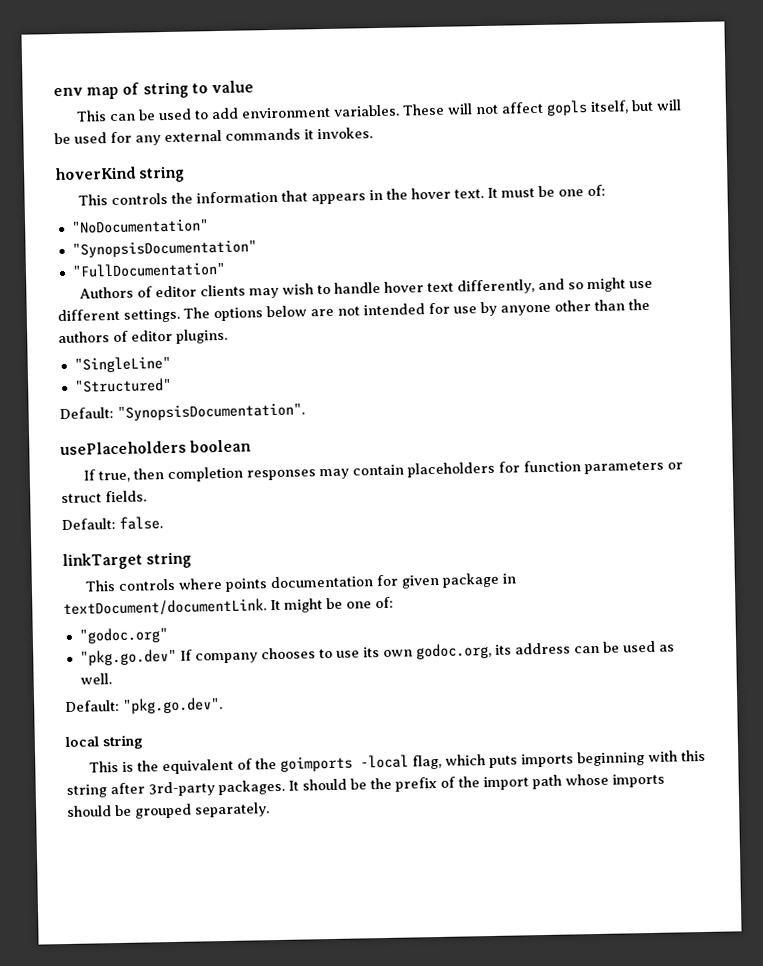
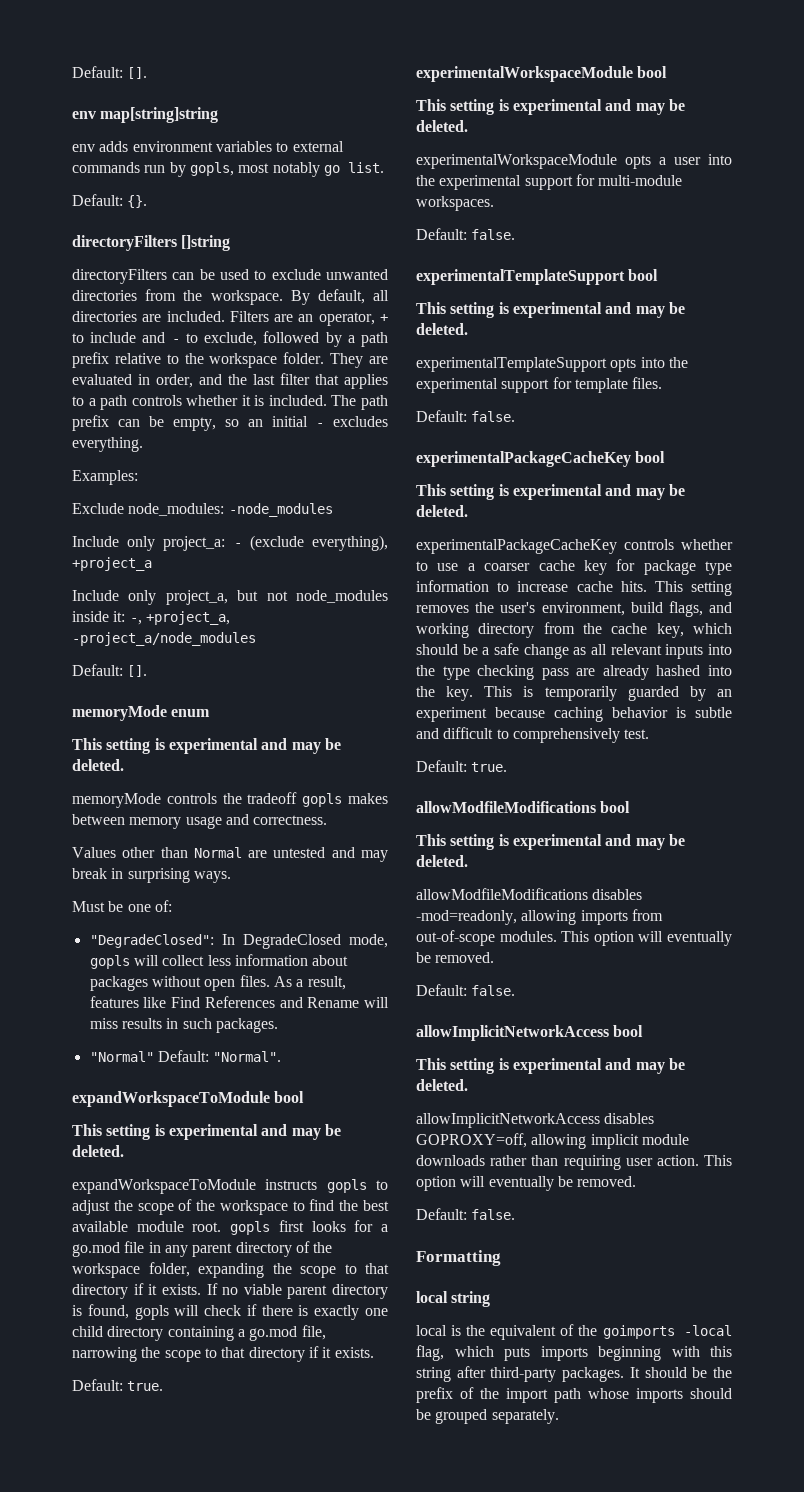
[53,80,254,100] [76,99,683,122] [54,127,373,146] [55,165,186,183] [78,184,607,206] [71,218,209,234] [71,239,257,258] [71,261,226,278] [79,277,654,299] [57,298,650,323] [58,328,228,344] [73,355,171,373] [73,377,172,393] [59,402,305,421] [60,439,252,456] [83,460,684,483] [61,490,147,504] [61,516,163,531] [62,551,193,571] [85,572,517,592] [63,596,394,618] [78,627,168,644] [79,640,675,666] [79,673,112,685] [65,697,223,714] env map of string to value // This can be used to add environment variables. These will not affect gopls itself, but will be used for any external commands it invokes. // hoverKind string // This controls the information that appears in the hover text. It must be one of: // "NoDocumentation" // "SynopsisDocumentation" // "FullDocumentation" // Authors of editor clients may wish to handle hover text differently, and so might use different settings. The options below are not intended for use by anyone other than the authors of editor plugins. // "SingleLine" // "Structured" // Default: "SynopsisDocumentation". // usePlaceholders boolean // If true, then completion responses may contain placeholders for function parameters or struct fields. // Default: false. // linkTarget string // This controls where points documentation for given package in textDocument/documentLink. It might be one of: // "godoc.org" // "pkg.go.dev" If company chooses to use its own godoc.org, its address can be used as well. // Default: "pkg.go.dev". -> [72,66,148,79] [72,107,219,123] [72,141,344,152] [72,162,384,177] [72,194,148,208] [72,235,231,251] [72,269,388,284] [72,289,389,305] [72,311,388,326] [72,331,389,347] [72,352,388,368] [72,373,388,389] [72,395,388,410] [72,415,388,431] [72,437,143,452] [72,470,138,485] [72,503,333,517] [72,535,389,551] [72,557,152,571] [72,590,388,605] [72,611,230,625] [72,632,256,646] [72,664,148,677] [72,705,211,721] [72,738,341,754] [72,759,124,771] [72,792,388,808] [72,814,328,829] [72,847,388,862] [72,868,231,883] [72,900,172,912] [89,934,388,949] [89,954,349,969] [89,975,346,991] [89,996,389,1008] [89,1018,278,1033] [89,1050,282,1062] [72,1091,305,1107] [72,1124,341,1140] [72,1145,124,1157] [72,1179,388,1194] [72,1199,389,1215] [72,1220,388,1235] [72,1241,333,1257] [72,1262,389,1278] [72,1283,388,1299] [72,1304,388,1320] [72,1325,326,1341] [72,1346,374,1362] [72,1379,164,1391] [416,66,668,82] [416,99,685,115] [416,120,468,132] [416,154,732,169] [416,174,683,190] [416,196,494,211] [416,228,516,240] [416,269,659,285] [416,302,685,318] [416,323,468,335] [416,357,688,372] [416,377,663,393] [416,410,516,422] [416,451,666,467] [416,484,685,500] [416,505,468,517] [416,539,733,554] [416,559,732,575] [416,580,732,596] [416,601,732,617] [416,622,732,638] [416,643,732,659] [416,665,732,680] [416,686,732,701] [416,707,732,722] [416,727,650,743] [416,760,508,772] [416,801,631,813] [416,834,685,850] [416,855,468,867] [416,888,643,900] [416,909,663,925] [416,930,732,946] [416,952,495,963] [416,984,516,996] [416,1025,644,1041] [416,1058,685,1074] [416,1079,468,1091] [416,1113,655,1128] [416,1133,689,1149] [416,1155,732,1170] [416,1176,637,1191] [416,1208,516,1220] [416,1250,501,1266] Default: []. // env map[string]string // env adds environment variables to external commands run by gopls, most notably go list. // Default: {}. // directoryFilters []string // directoryFilters can be used to exclude unwanted directories from the workspace. By default, all directories are included. Filters are an operator, + to include and - to exclude, followed by a path prefix relative to the workspace folder. They are evaluated in order, and the last filter that applies to a path controls whether it is included. The path prefix can be empty, so an initial - excludes everything. // Examples: // Exclude node_modules: -node_modules // Include only project_a: - (exclude everything), +project_a // Include only project_a, but not node_modules inside it: -, +project_a, -project_a/node_modules // Default: []. // memoryMode enum // This setting is experimental and may be deleted. // memoryMode controls the tradeoff gopls makes between memory usage and correctness. // Values other than Normal are untested and may break in surprising ways. // Must be one of: // "DegradeClosed": In DegradeClosed mode, gopls will collect less information about packages without open files. As a result, features like Find References and Rename will miss results in such packages. // "Normal" Default: "Normal". // expandWorkspaceToModule bool // This setting is experimental and may be deleted. // expandWorkspaceToModule instructs gopls to adjust the scope of the workspace to find the best available module root. gopls first looks for a go.mod file in any parent directory of the workspace folder, expanding the scope to that directory if it exists. If no viable parent directory is found, gopls will check if there is exactly one child directory containing a go.mod file, narrowing the scope to that directory if it exists. // Default: true. // experimentalWorkspaceModule bool // This setting is experimental and may be deleted. // experimentalWorkspaceModule opts a user into the experimental support for multi-module workspaces. // Default: false. // experimentalTemplateSupport bool // This setting is experimental and may be deleted. // experimentalTemplateSupport opts into the experimental support for template files. // Default: false. // experimentalPackageCacheKey bool // This setting is experimental and may be deleted. // experimentalPackageCacheKey controls whether to use a coarser cache key for package type information to increase cache hits. This setting removes the user's environment, build flags, and working directory from the cache key, which should be a safe change as all relevant inputs into the type checking pass are already hashed into the key. This is temporarily guarded by an experiment because caching behavior is subtle and difficult to comprehensively test. // Default: true. // allowModfileModifications bool // This setting is experimental and may be deleted. // allowModfileModifications disables -mod=readonly, allowing imports from out-of-scope modules. This option will eventually be removed. // Default: false. // allowImplicitNetworkAccess bool // This setting is experimental and may be deleted. // allowImplicitNetworkAccess disables GOPROXY=off, allowing implicit module downloads rather than requiring user action. This option will eventually be removed. // Default: false. // Formatting
[89,760,120,773] This -> [416,1325,447,1336] local
[148,781,215,797] 3rd-party -> [490,1367,557,1382] third-party

